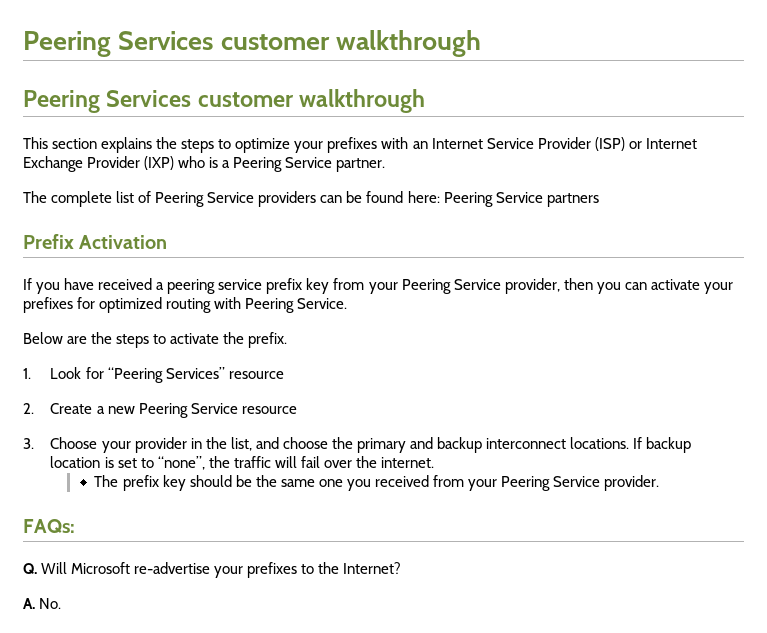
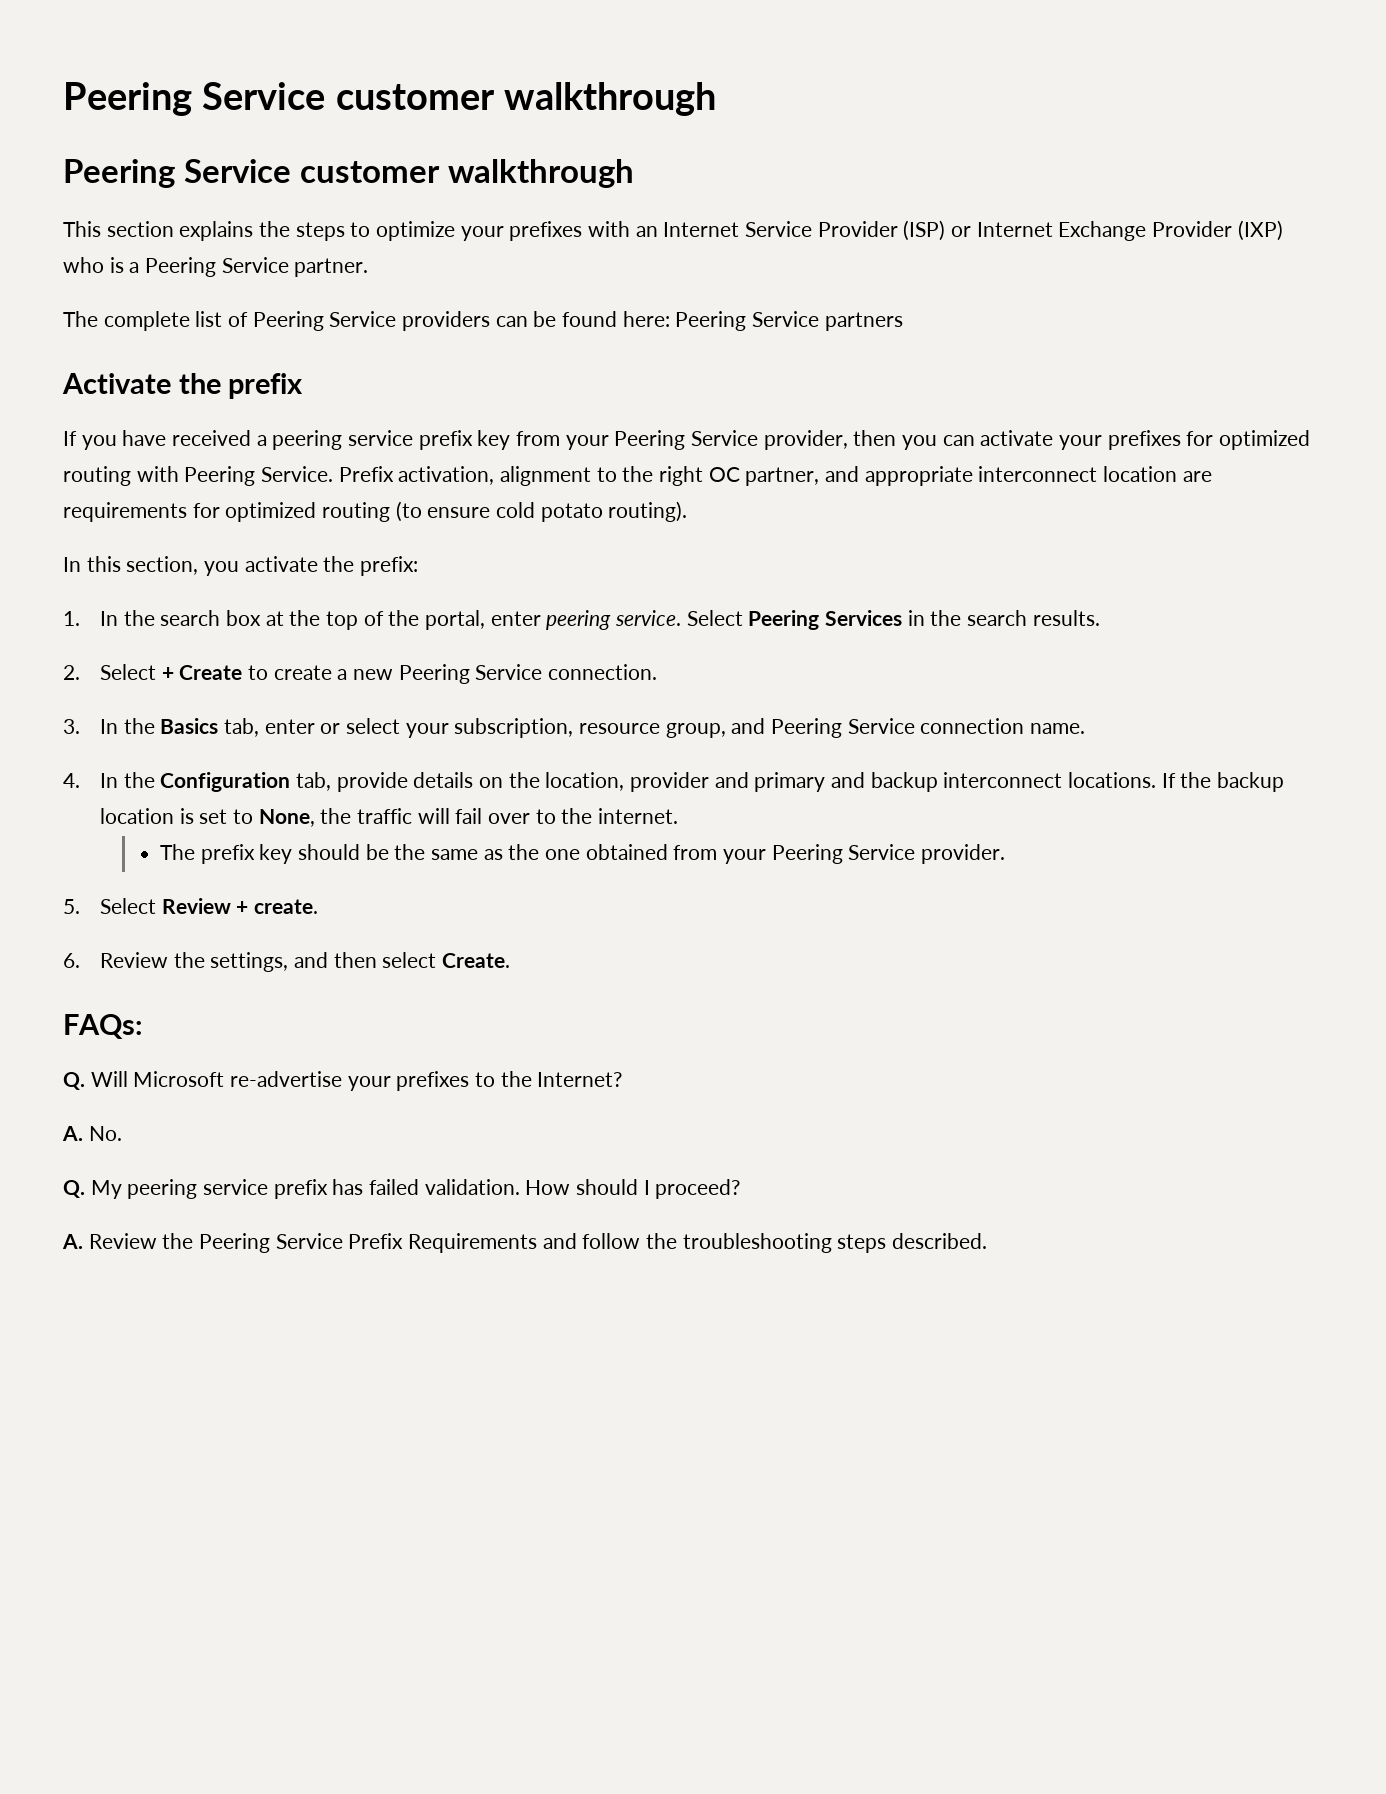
[23,31,214,57] Peering Services -> [63,82,326,116] Peering Service
[106,90,192,107] Services -> [183,159,291,183] Service
[23,234,168,249] Prefix Activation -> [62,373,304,399] Activate the prefix
[23,332,167,348] // Below are the steps to -> [338,466,1212,486] [63,501,688,522] [63,556,240,576] Prefix activation, alignment to the right OC partner, and appropriate interconnect location are requirements for optimized routing (to ensure cold potato routing). // In this section, you
[248,332,288,348] prefix. -> [360,556,419,576] prefix:
[50,367,284,383] [23,403,93,414] Look for “Peering Services” resource // 2. Create -> [99,610,1100,630] [63,664,332,680] In the search box at the top of the portal, enter peering service. Select Peering Services in the search results. // 2. Select + Create to create
[241,406,297,414] resource -> [547,664,657,680] connection.
[50,437,353,453] Choose your provider in the list, and choose the -> [99,718,1085,738] [63,772,749,792] In the Basics tab, enter or select your subscription, resource group, and Peering Service connection name. // 4. In the Configuration tab, provide details on the location, provider and
(643, 443) none -> [1180,772,1212,788] the
[157,456,205,470] “none”, -> [258,809,315,827] None,
(352, 464) none -> [535,809,556,824] to
[318,475,429,491] one you received -> [483,844,668,860] as the one obtained
(660, 483) none -> [63,898,318,914] [63,952,510,972] // 5. Select Review + create. // 6. Review the settings, and then select Create.
(62, 603) none -> [63,1179,741,1199] [62,1233,988,1253] // Q. My peering service prefix has failed validation. How should I proceed? // A. Review the Peering Service Prefix Requirements and follow the troubleshooting steps described.

